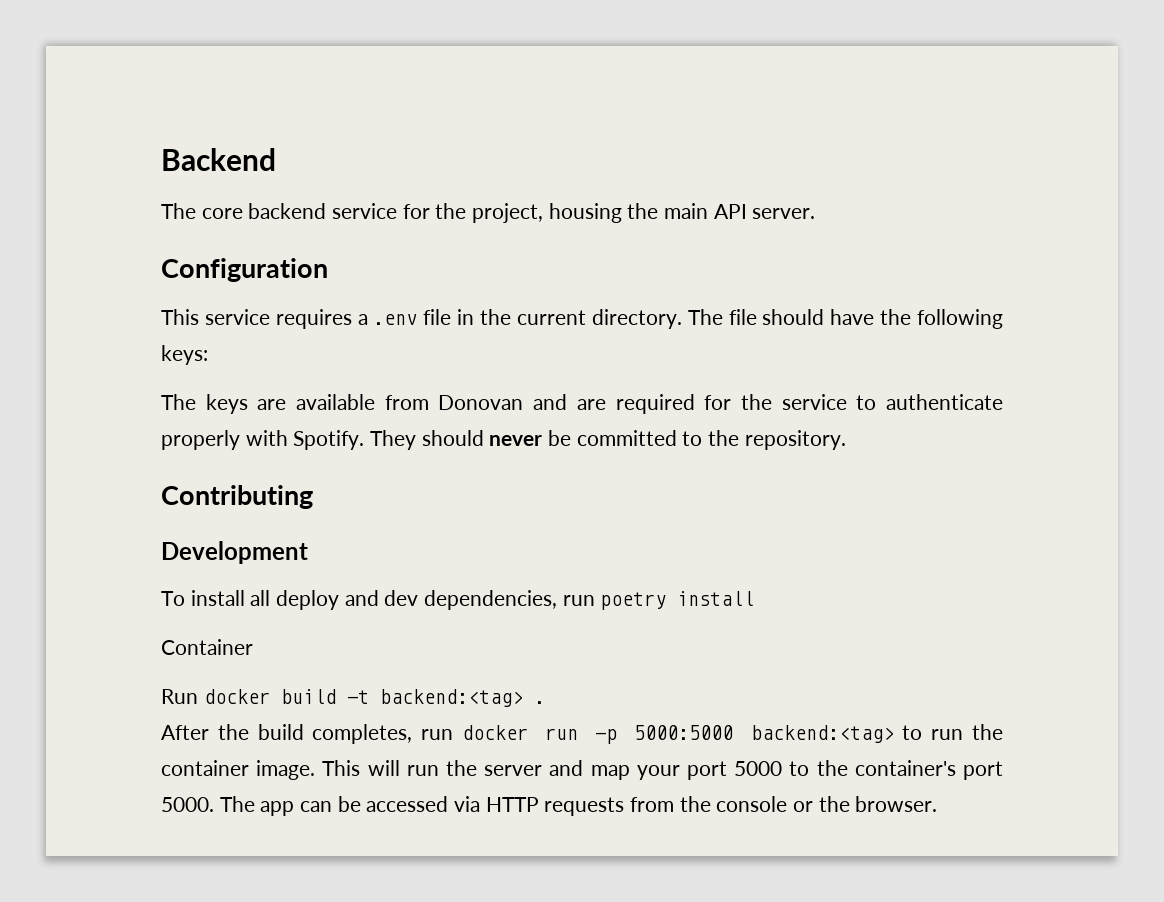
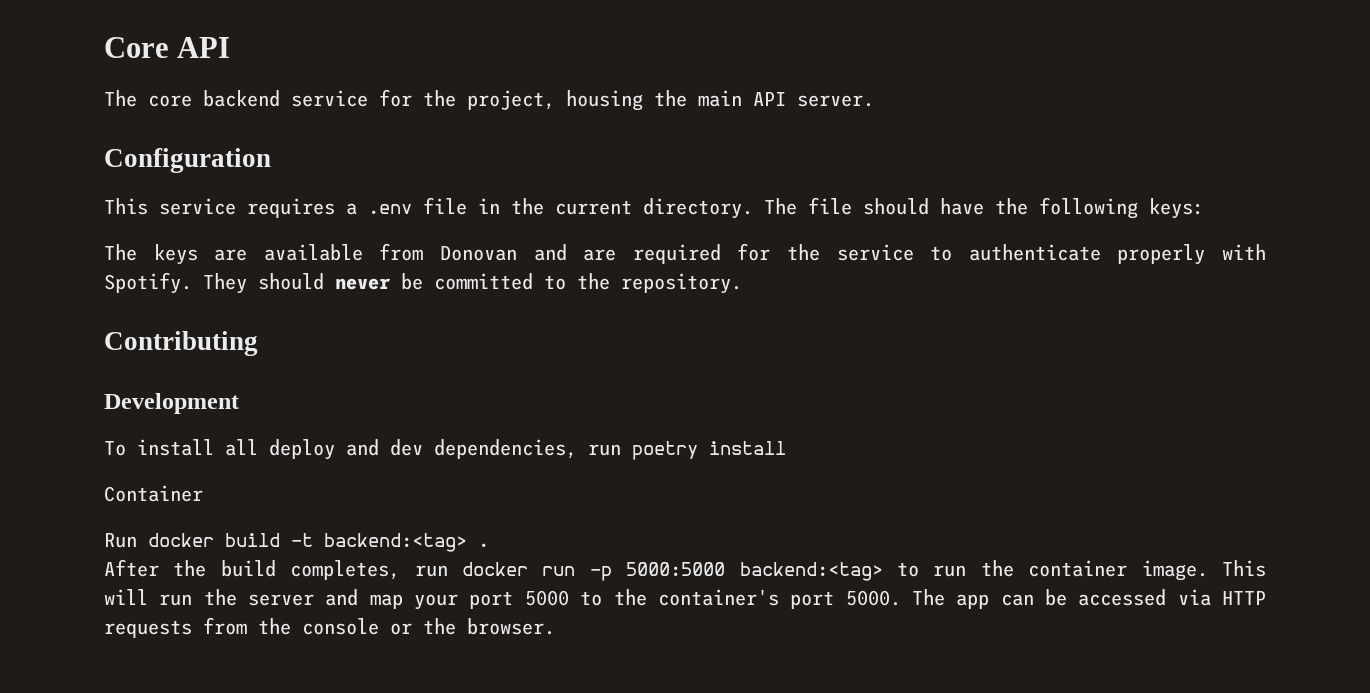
[161,148,276,171] Backend -> [104,37,231,58] Core API

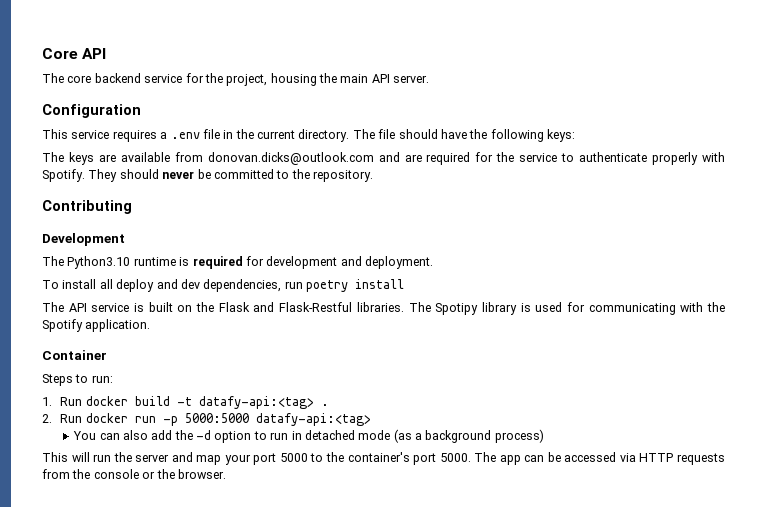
[440,246,517,261] Donovan -> [207,152,374,165] donovan.dicks@outlook.com
(239, 403) none -> [42,256,433,269] // The Python3.10 runtime is required for development and deployment.
[104,485,203,502] Container // -> [42,302,726,315] [42,319,151,332] [42,350,107,360] [42,374,113,386] [42,397,52,406] The API service is built on the Flask and Flask-Restful libraries. The Spotipy library is used for communicating with the Spotify application. // Container // Steps to run: // 1.
[324,533,467,552] backend:<tag> -> [198,396,314,409] datafy-api:<tag>
[104,559,1208,581] After the build completes, run docker run -p 5000:5000 backend:<tag> to run the container image. -> [42,413,371,426] [73,429,544,443] 2. Run docker run -p 5000:5000 datafy-api:<tag> // You can also add the -d option to run in detached mode (as a background process) //

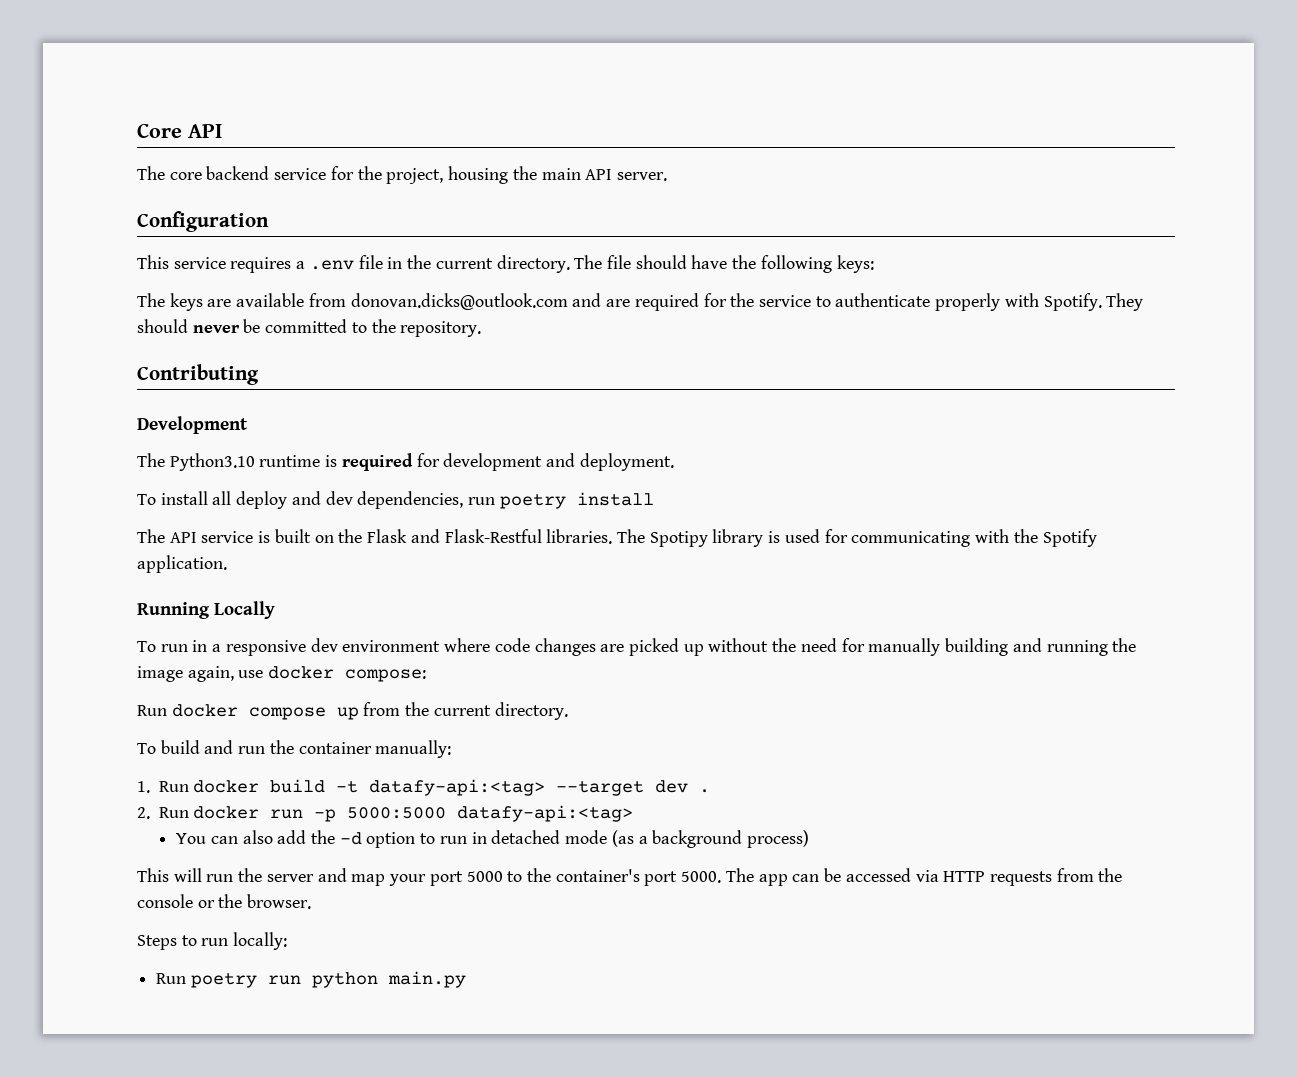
[42,350,107,360] [42,374,113,386] Container // Steps to run: -> [137,601,276,619] [137,638,1137,656] [137,666,427,682] [137,702,568,720] [137,740,452,758] Running Locally // To run in a responsive dev environment where code changes are picked up without the need for manually building and running the image again, use docker compose: // Run docker compose up from the current directory. // To build and run the container manually:
(314, 402) none -> [556,780,689,796] --target dev
(226, 474) none -> [137,932,288,950] [156,971,466,988] // Steps to run locally: // Run poetry run python main.py

